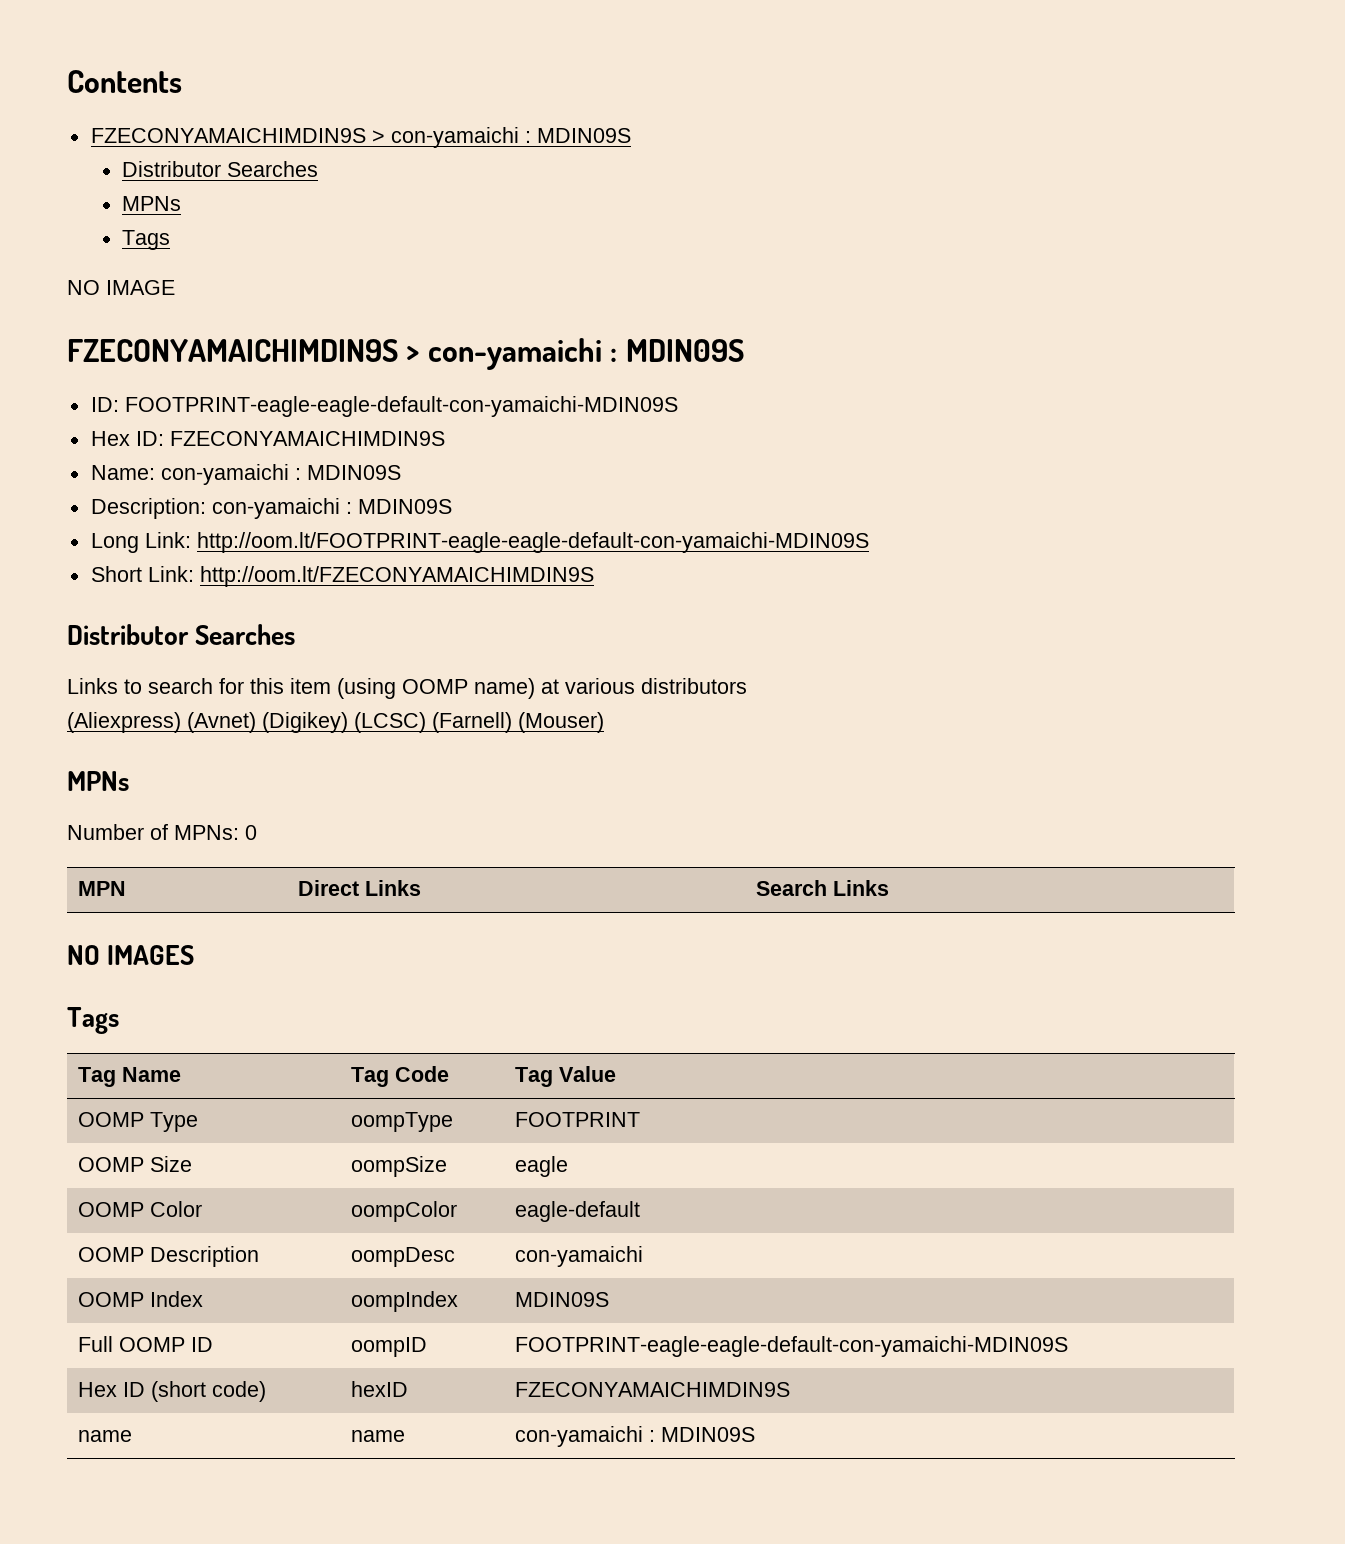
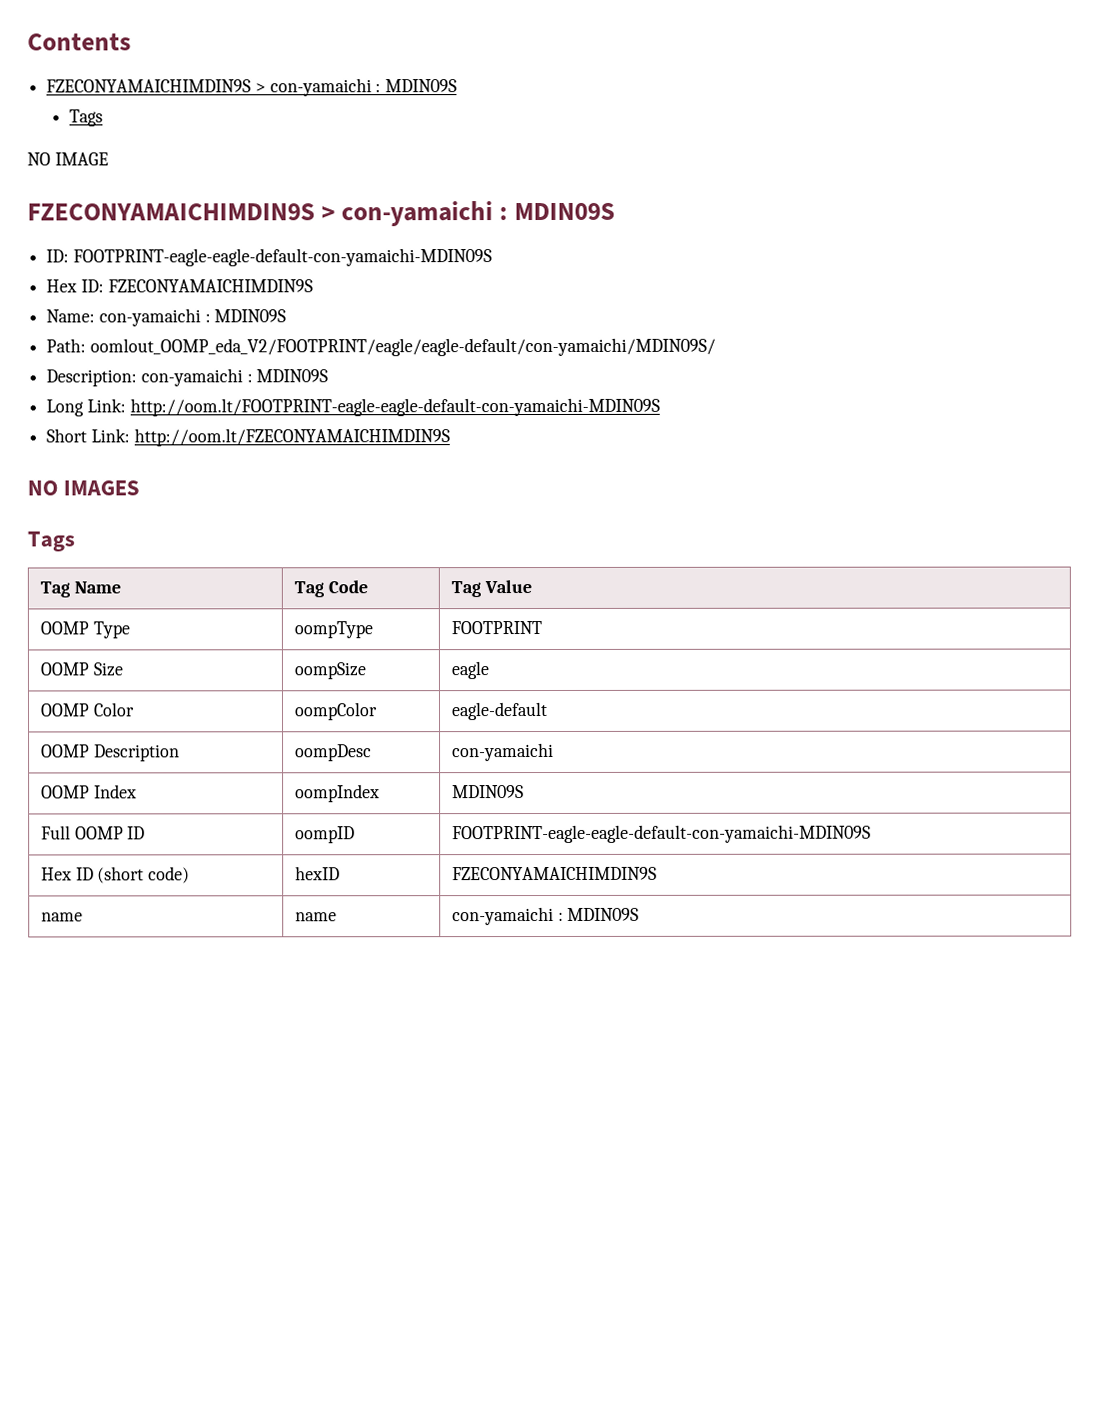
[122,161,319,177] [122,196,182,211] // Distributor Searches // MPNs -> (458, 86) none
(401, 472) none -> [46,337,716,357] // Path: oomlout_OOMP_eda_V2/FOOTPRINT/eagle/eagle-default/con-yamaichi/MDIN09S/
[67,624,296,645] [67,678,747,699] [67,712,604,733] [67,771,129,791] [67,824,257,840] [78,881,127,896] [298,880,422,896] [756,880,890,896] // Distributor Searches // Links to search for this item (using OOMP name) at various distributors // (Aliexpress) (Avnet) (Digikey) (LCSC) (Farnell) (Mouser) // MPNs // Number of MPNs: 0 // MPN | Direct Links | Search Links -> (450, 437) none

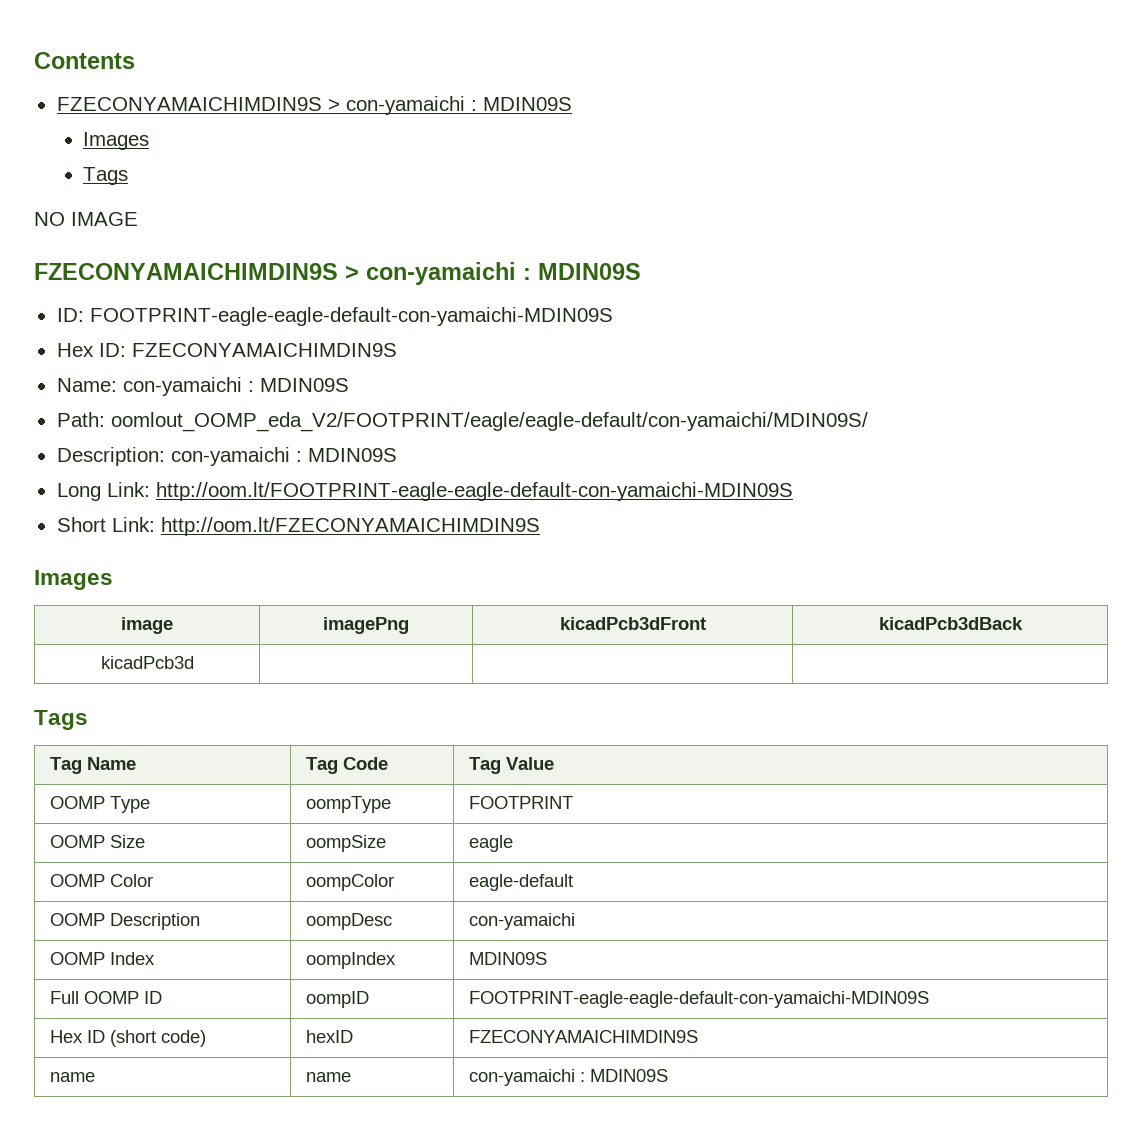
(458, 86) none -> [83,132,150,150] // Images
[27,480,141,496] NO IMAGES -> [34,570,113,590] [121,617,173,634] [323,617,409,634] [559,617,706,630] [878,617,1023,630] [100,656,194,669] Images // image | imagePng | kicadPcb3dFront | kicadPcb3dBack // kicadPcb3d | | |

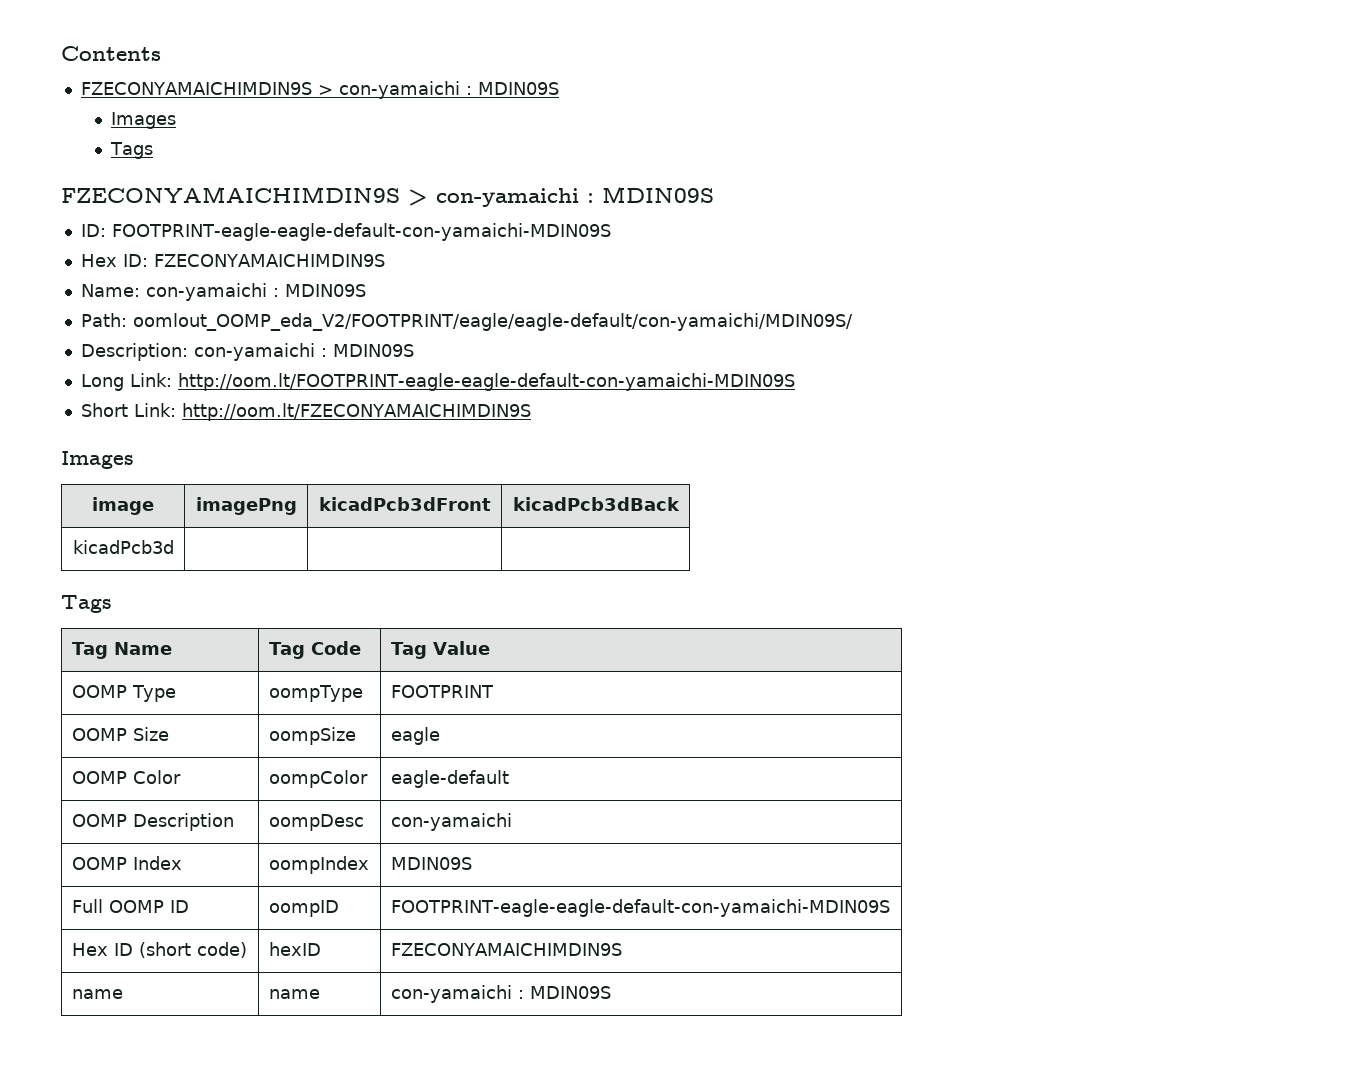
[34,212,138,226] // NO IMAGE -> (154, 150) none

